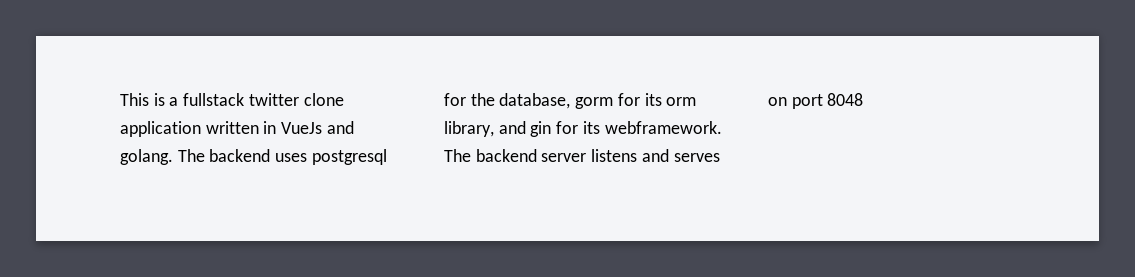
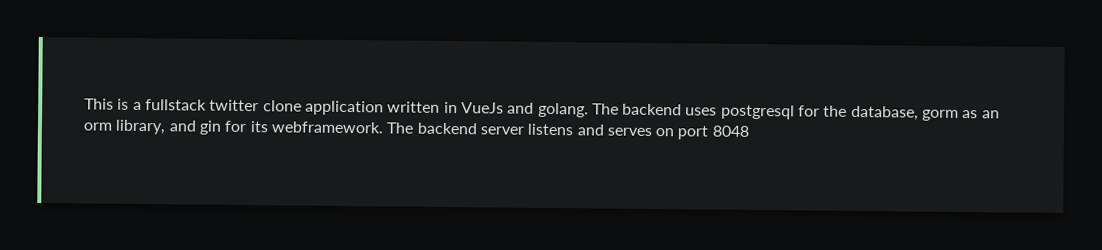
[617,93,662,106] for its -> [962,110,1000,119] as an

